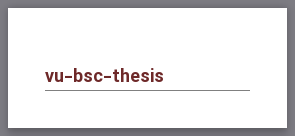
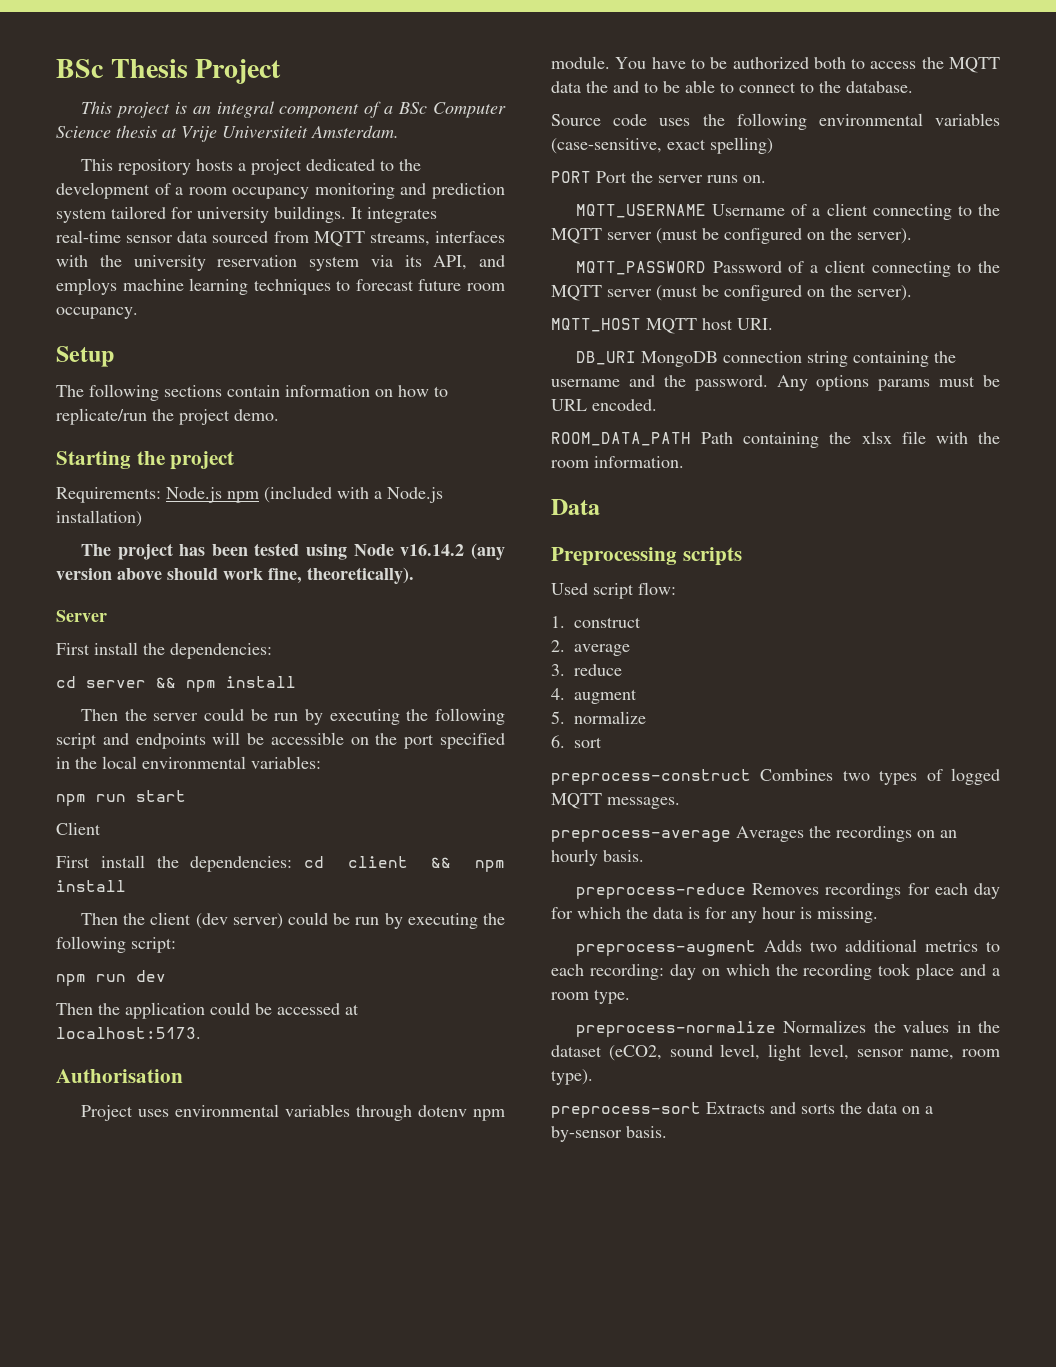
[45,68,164,82] vu-bsc-thesis -> [56,59,282,84] [80,101,507,118] [56,125,399,142] [80,159,421,175] [56,182,505,199] [56,206,437,223] [56,230,506,247] [56,255,505,271] [56,278,505,295] [56,307,138,319] [56,346,114,367] [56,384,448,401] [56,408,279,425] [56,451,235,470] [56,486,443,503] [56,510,142,527] [80,543,505,560] [56,567,414,584] [56,610,107,622] [56,642,272,659] [56,676,296,692] [80,708,506,725] [56,732,505,749] [56,756,321,769] [56,790,186,806] [56,822,101,835] [56,855,506,872] [56,880,126,892] [80,912,506,929] [56,936,176,953] [56,970,166,986] [56,1002,359,1019] [56,1027,201,1039] [56,1069,183,1083] [80,1104,505,1121] [551,56,1000,73] [551,80,913,93] [551,113,1000,130] [551,137,773,154] [551,171,766,183] [575,203,1000,220] [551,228,912,244] [575,260,1000,277] [551,285,912,301] [551,318,773,334] [575,351,956,367] [551,375,1000,391] [551,399,657,411] [551,431,1001,448] [551,456,684,468] [551,499,600,515] [551,547,742,566] [551,582,676,599] [551,616,641,628] [551,640,630,656] [551,664,622,676] [551,688,637,704] [551,711,646,724] [551,735,602,748] [551,768,1000,785] [551,793,680,809] [551,826,957,842] [551,849,644,866] [575,883,1000,899] [551,907,878,923] [575,939,1000,956] [551,963,1000,980] [551,989,630,1004] [575,1020,1000,1037] [551,1044,1000,1061] [551,1069,593,1085] [551,1102,933,1118] [551,1126,667,1142] BSc Thesis Project // This project is an integral component of a BSc Computer Science thesis at Vrije Universiteit Amsterdam. // This repository hosts a project dedicated to the development of a room occupancy monitoring and prediction system tailored for university buildings. It integrates real-time sensor data sourced from MQTT streams, interfaces with the university reservation system via its API, and employs machine learning techniques to forecast future room occupancy. // Setup // The following sections contain information on how to replicate/run the project demo. // Starting the project // Requirements: Node.js npm (included with a Node.js installation) // The project has been tested using Node v16.14.2 (any version above should work fine, theoretically). // Server // First install the dependencies: // cd server && npm install // Then the server could be run by executing the following script and endpoints will be accessible on the port specified in the local environmental variables: // npm run start // Client // First install the dependencies: cd client && npm install // Then the client (dev server) could be run by executing the following script: // npm run dev // Then the application could be accessed at localhost:5173. // Authorisation // Project uses environmental variables through dotenv npm module. You have to be authorized both to access the MQTT data the and to be able to connect to the database. // Source code uses the following environmental variables (case-sensitive, exact spelling) // PORT Port the server runs on. // MQTT_USERNAME Username of a client connecting to the MQTT server (must be configured on the server). // MQTT_PASSWORD Password of a client connecting to the MQTT server (must be configured on the server). // MQTT_HOST MQTT host URI. // DB_URI MongoDB connection string containing the username and the password. Any options params must be URL encoded. // ROOM_DATA_PATH Path containing the xlsx file with the room information. // Data // Preprocessing scripts // Used script flow: // 1. construct // 2. average // 3. reduce // 4. augment // 5. normalize // 6. sort // preprocess-construct Combines two types of logged MQTT messages. // preprocess-average Averages the recordings on an hourly basis. // preprocess-reduce Removes recordings for each day for which the data is for any hour is missing. // preprocess-augment Adds two additional metrics to each recording: day on which the recording took place and a room type. // preprocess-normalize Normalizes the values in the dataset (eCO2, sound level, light level, sensor name, room type). // preprocess-sort Extracts and sorts the data on a by-sensor basis.

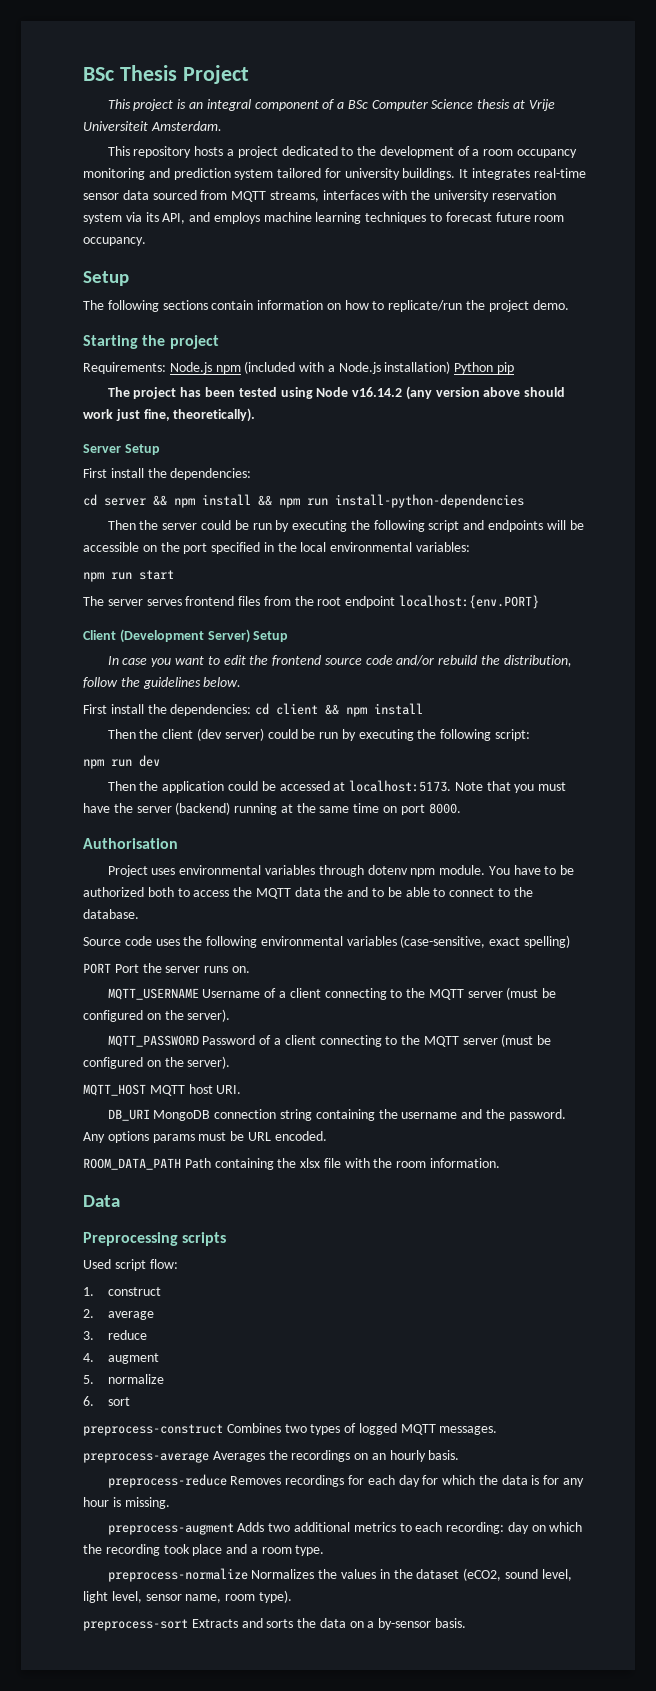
(142, 518) none -> [454,362,515,374] Python pip
(263, 574) none -> [115,409,140,421] just
(107, 616) none -> [124,444,160,455] Setup
(296, 682) none -> [258,494,524,508] && npm run install-python-dependencies
[56,822,101,835] Client -> [83,595,540,609] [83,629,289,643] [107,655,572,667] [83,677,242,689] The server serves frontend files from the root endpoint localhost:{env.PORT} // Client (Development Server) Setup // In case you want to edit the frontend source code and/or rebuild the distribution, follow the guidelines below.
(201, 1033) none -> [454,781,567,793] [83,802,461,815] Note that you must have the server (backend) running at the same time on port 8000.

